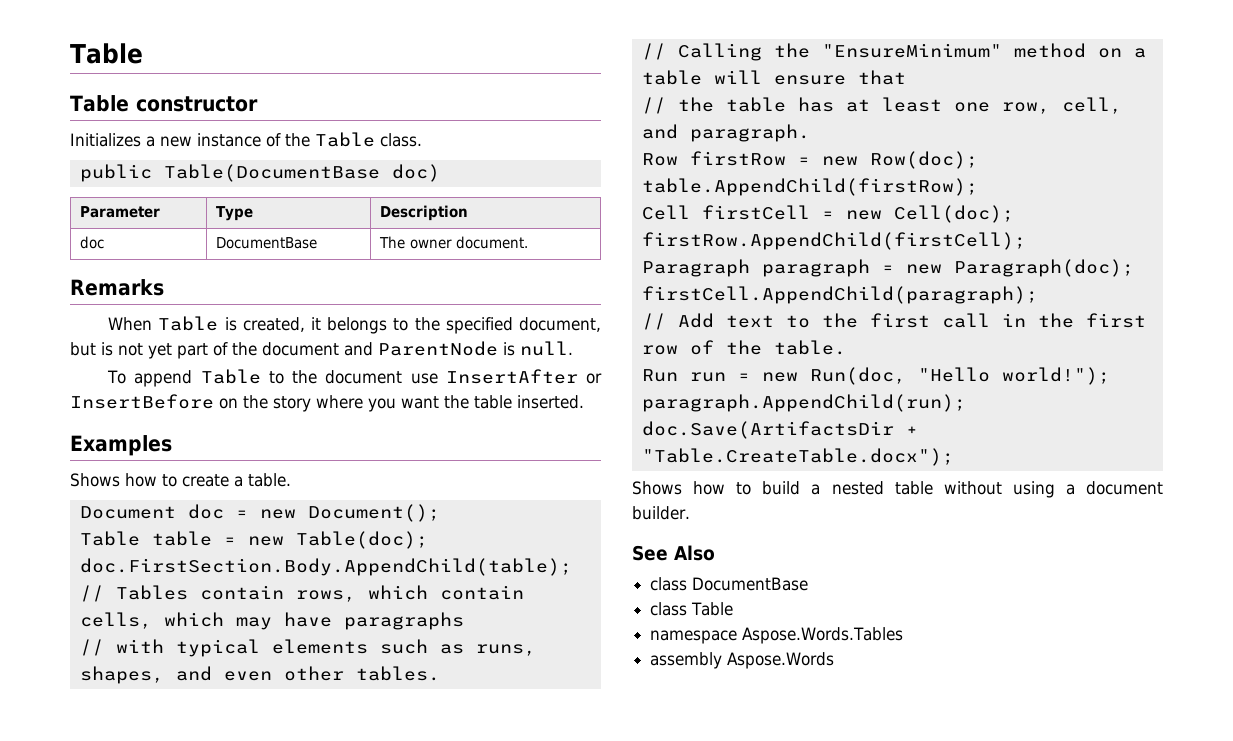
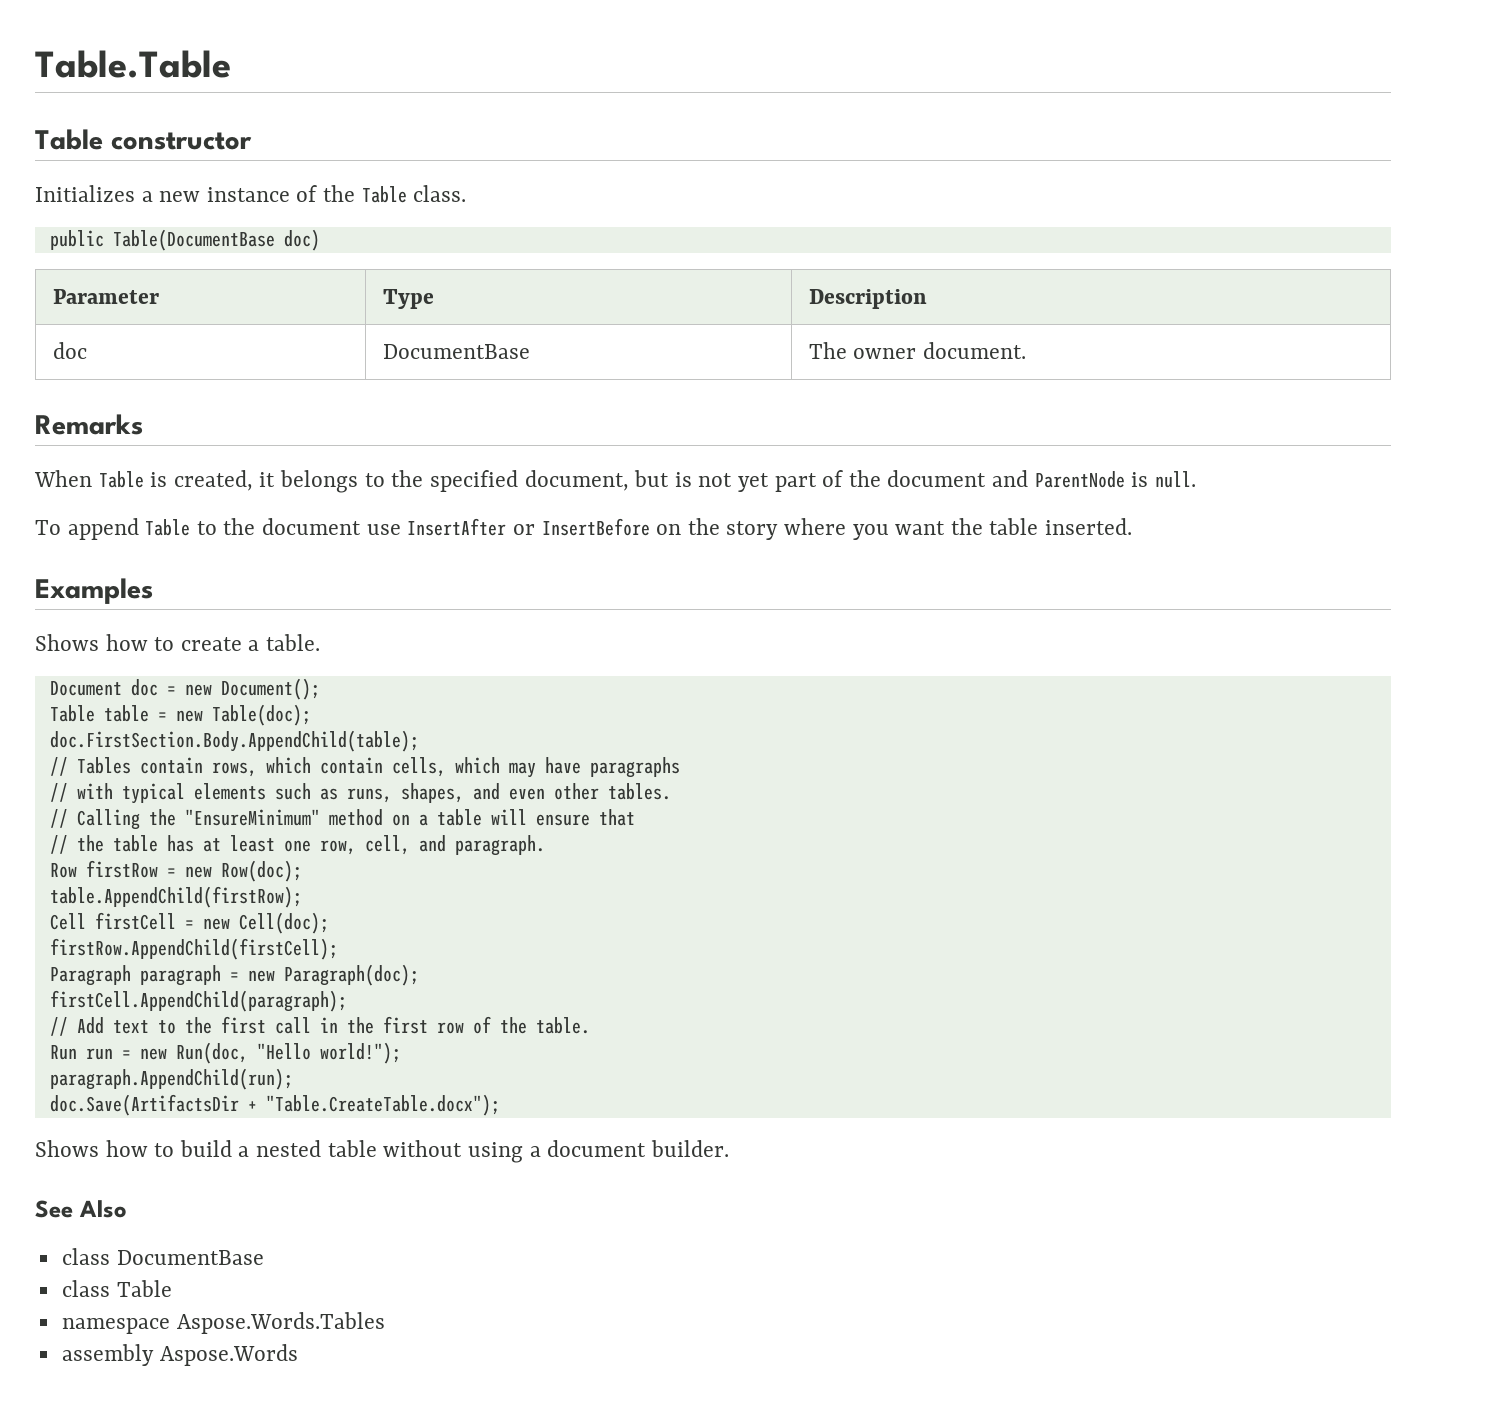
[70,43,143,64] Table -> [35,50,231,78] Table.Table

